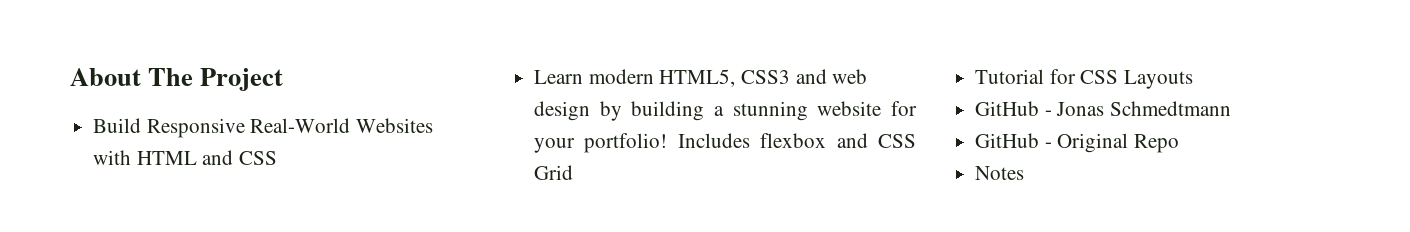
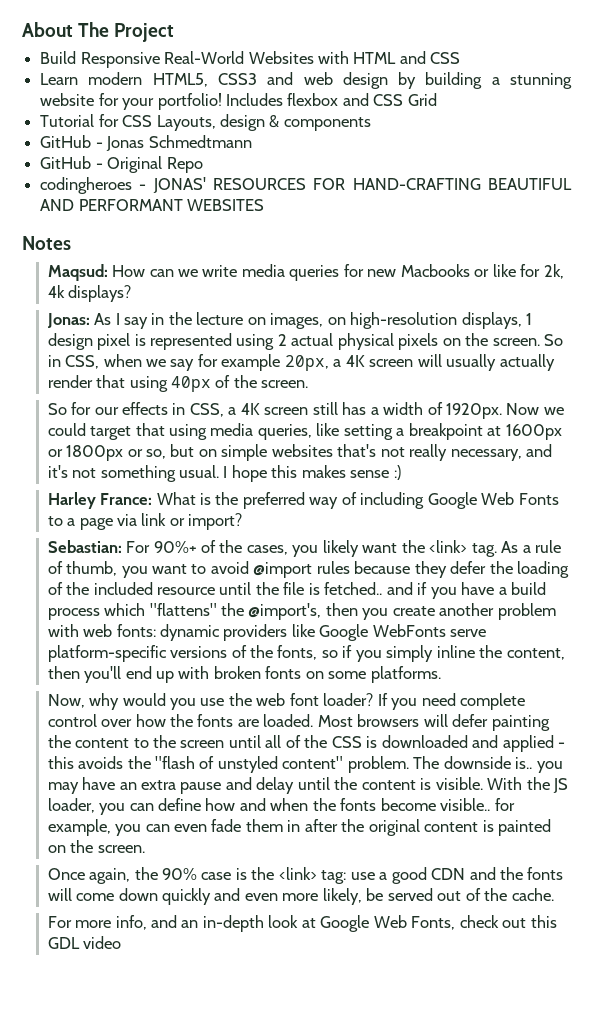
[1124,70,1194,89] Layouts -> [156,114,371,131] Layouts, design & components
[975,166,1025,180] Notes -> [40,177,572,194] [40,199,265,211] [22,236,71,250] [47,264,564,281] [47,285,132,302] [46,312,533,329] [47,333,564,350] [47,354,555,371] [47,375,309,392] [47,402,564,419] [47,423,562,440] [47,444,553,461] [47,465,401,482] [47,492,559,509] [47,513,243,530] [47,540,561,557] [47,561,570,578] [47,582,546,599] [47,603,556,620] [47,624,487,641] [47,645,565,662] [47,666,441,683] [47,693,526,710] [47,714,550,731] [47,735,565,752] [47,756,563,773] [47,777,568,794] [47,798,515,815] [47,819,552,836] [47,840,145,853] [47,867,564,884] [47,888,554,905] [47,915,557,932] [47,936,122,949] codingheroes - JONAS' RESOURCES FOR HAND-CRAFTING BEAUTIFUL AND PERFORMANT WEBSITES // Notes // Maqsud: How can we write media queries for new Macbooks or like for 2k, 4k displays? // Jonas: As I say in the lecture on images, on high-resolution displays, 1 design pixel is represented using 2 actual physical pixels on the screen. So in CSS, when we say for example 20px, a 4K screen will usually actually render that using 40px of the screen. // So for our effects in CSS, a 4K screen still has a width of 1920px. Now we could target that using media queries, like setting a breakpoint at 1600px or 1800px or so, but on simple websites that's not really necessary, and it's not something usual. I hope this makes sense :) // Harley France: What is the preferred way of including Google Web Fonts to a page via link or import? // Sebastian: For 90%+ of the cases, you likely want the <link> tag. As a rule of thumb, you want to avoid @import rules because they defer the loading of the included resource until the file is fetched.. and if you have a build process which "flattens" the @import's, then you create another problem with web fonts: dynamic providers like Google WebFonts serve platform-specific versions of the fonts, so if you simply inline the content, then you'll end up with broken fonts on some platforms. // Now, why would you use the web font loader? If you need complete control over how the fonts are loaded. Most browsers will defer painting the content to the screen until all of the CSS is downloaded and applied - this avoids the "flash of unstyled content" problem. The downside is.. you may have an extra pause and delay until the content is visible. With the JS loader, you can define how and when the fonts become visible.. for example, you can even fade them in after the original content is painted on the screen. // Once again, the 90% case is the <link> tag: use a good CDN and the fonts will come down quickly and even more likely, be served out of the cache. // For more info, and an in-depth look at Google Web Fonts, check out this GDL video

